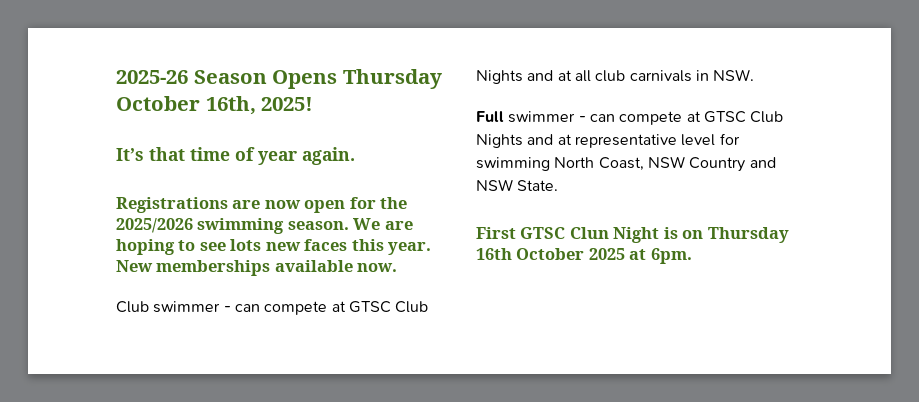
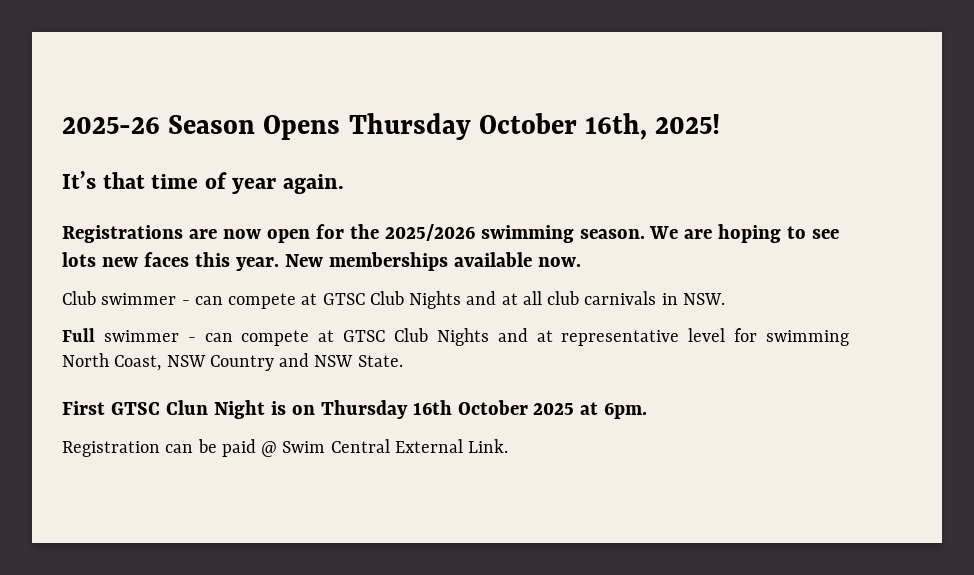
(692, 256) none -> [62,439,509,457] // Registration can be paid @ Swim Central External Link.

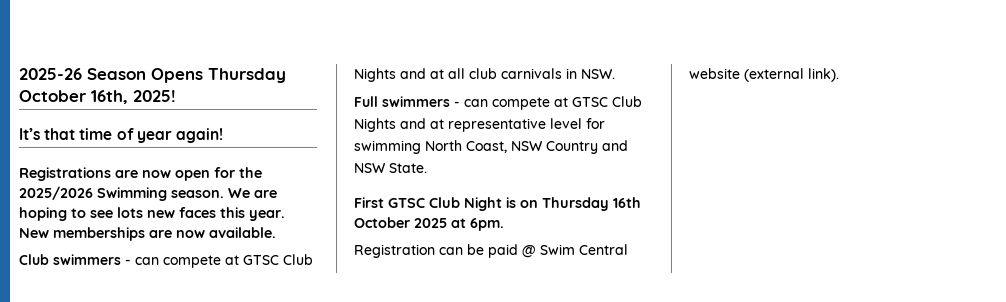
[283,174,345,194] again. -> [175,128,223,143] again!
[480,225,574,243] swimming -> [97,187,167,201] Swimming
[453,252,581,267] [62,291,177,305] available now. // Club swimmer -> [149,227,276,238] [19,254,121,265] are now available. // Club swimmers
[103,330,179,342] swimmer -> [382,96,450,107] swimmers
[165,400,208,415] Clun -> [429,197,460,208] Club
[394,439,509,453] External Link. -> [689,68,839,82] website (external link).

